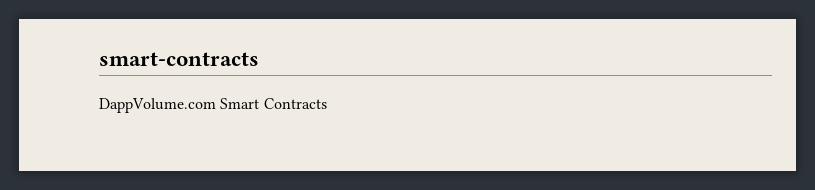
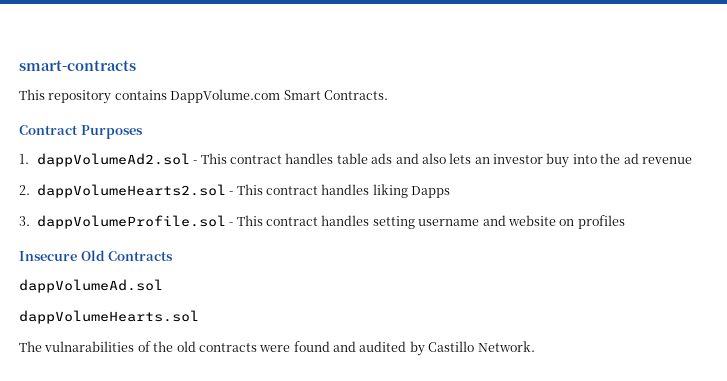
[99,98,327,113] DappVolume.com Smart Contracts -> [19,89,388,104] [19,125,143,139] [19,153,692,168] [19,184,451,198] [19,215,625,229] [19,250,174,261] [19,279,163,293] [19,310,199,324] [19,341,535,356] This repository contains DappVolume.com Smart Contracts. // Contract Purposes // 1. dappVolumeAd2.sol - This contract handles table ads and also lets an investor buy into the ad revenue // 2. dappVolumeHearts2.sol - This contract handles liking Dapps // 3. dappVolumeProfile.sol - This contract handles setting username and website on profiles // Insecure Old Contracts // dappVolumeAd.sol // dappVolumeHearts.sol // The vulnarabilities of the old contracts were found and audited by Castillo Network.

